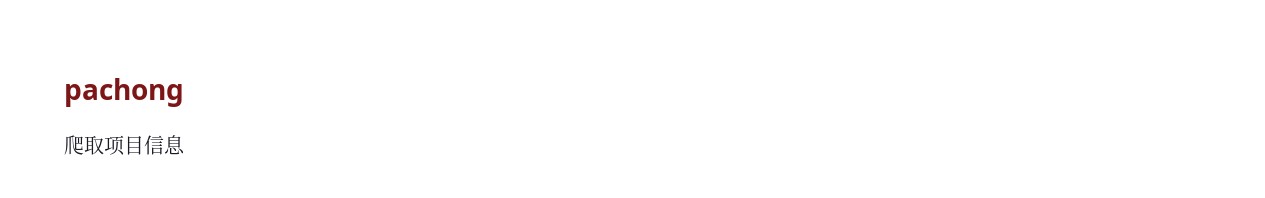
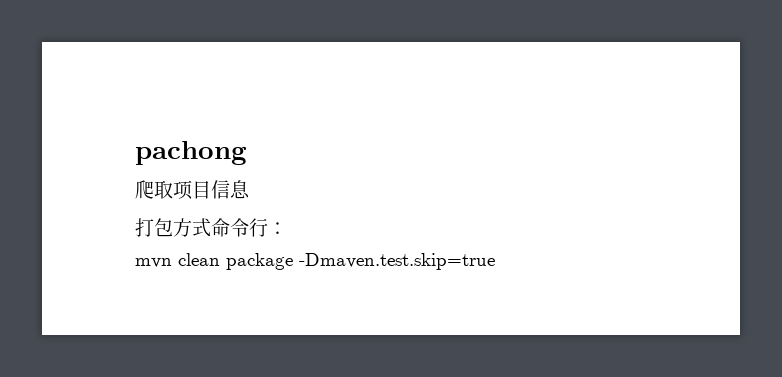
(185, 145) none -> [135,218,287,237] [135,253,495,270] // 打包方式命令行： // mvn clean package -Dmaven.test.skip=true

